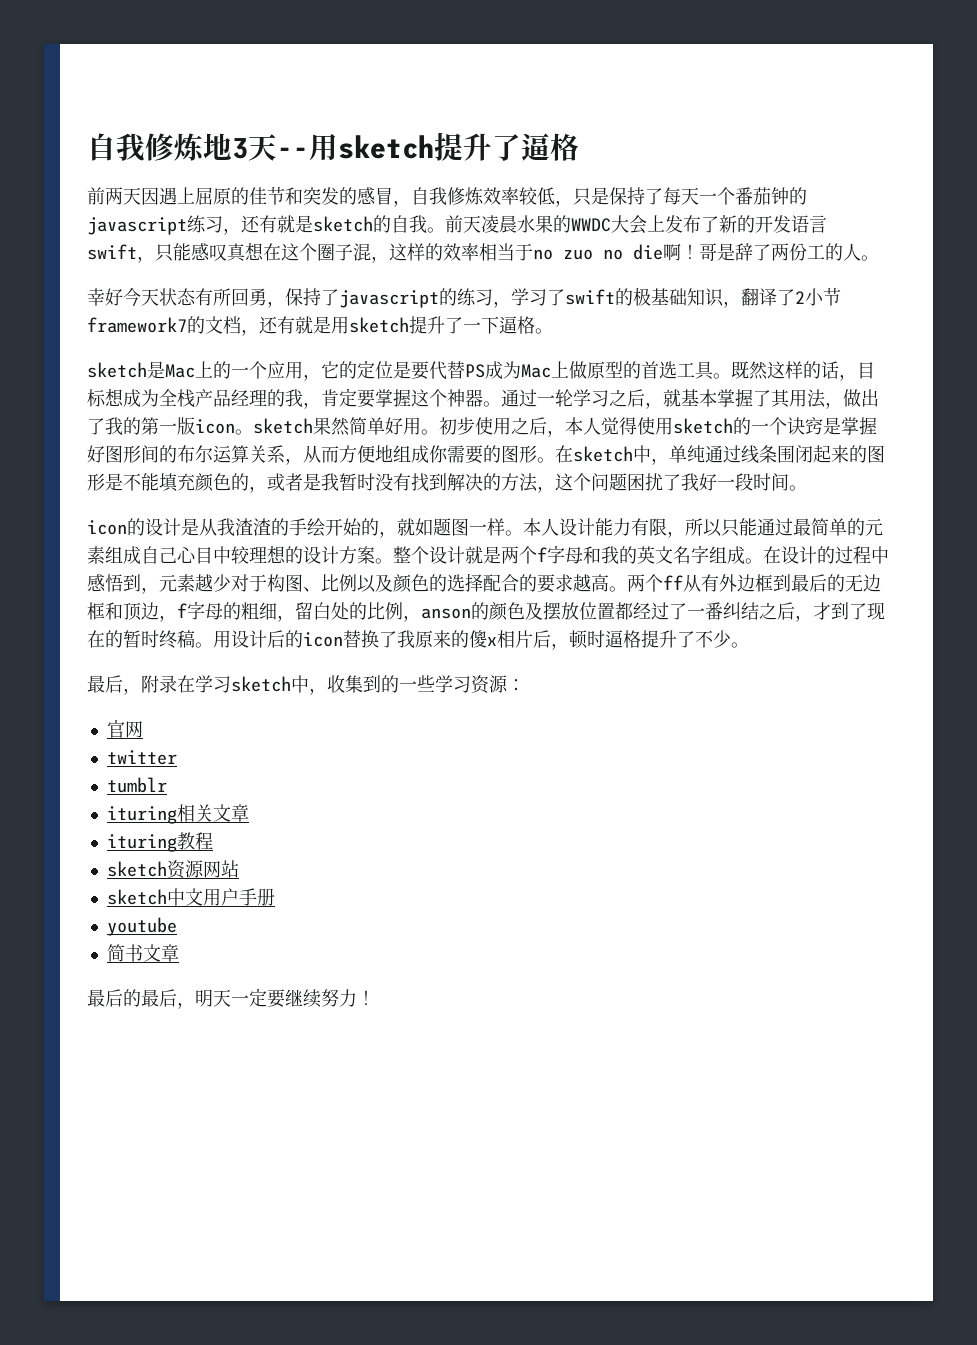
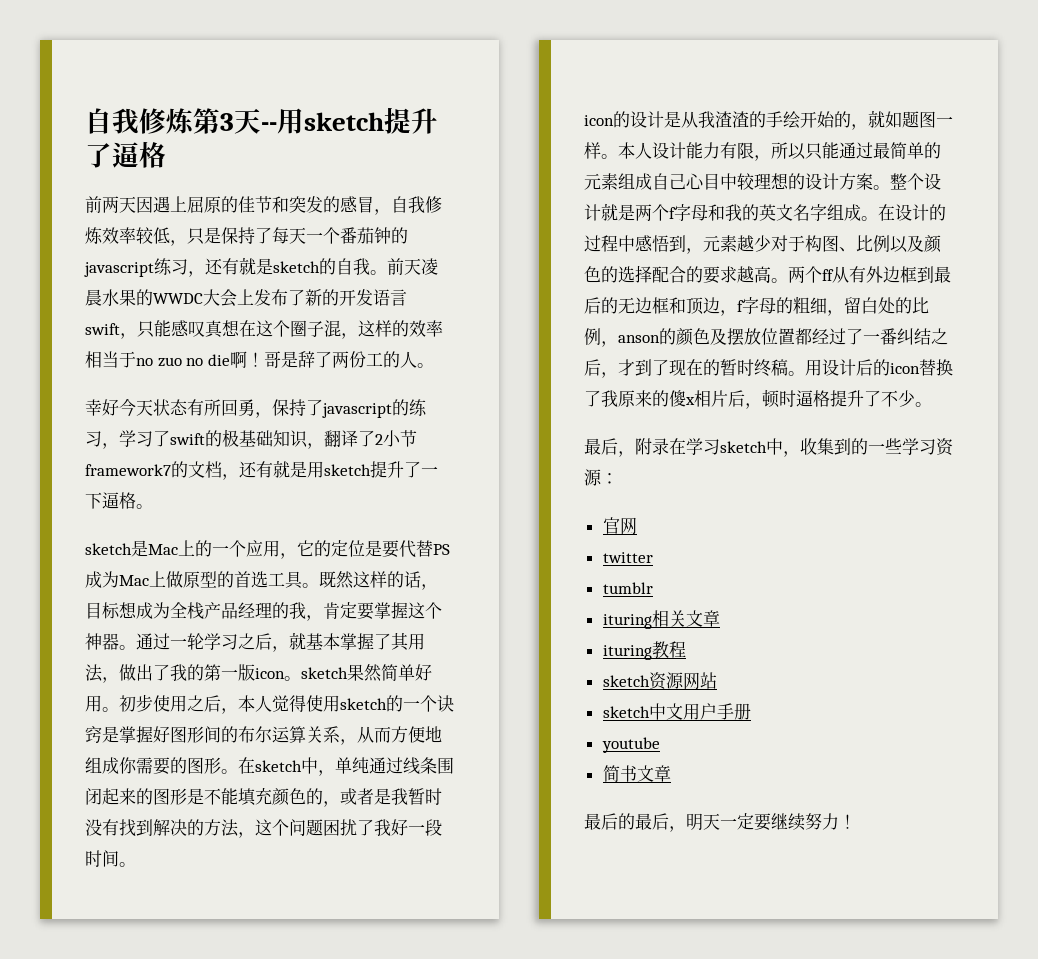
[87,133,232,162] 自我修炼地 -> [85,108,220,134] 自我修炼第

